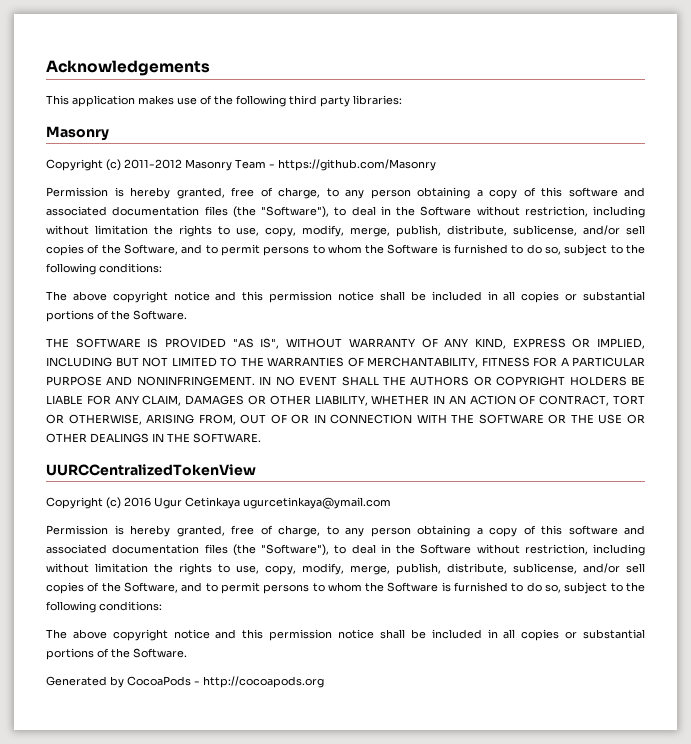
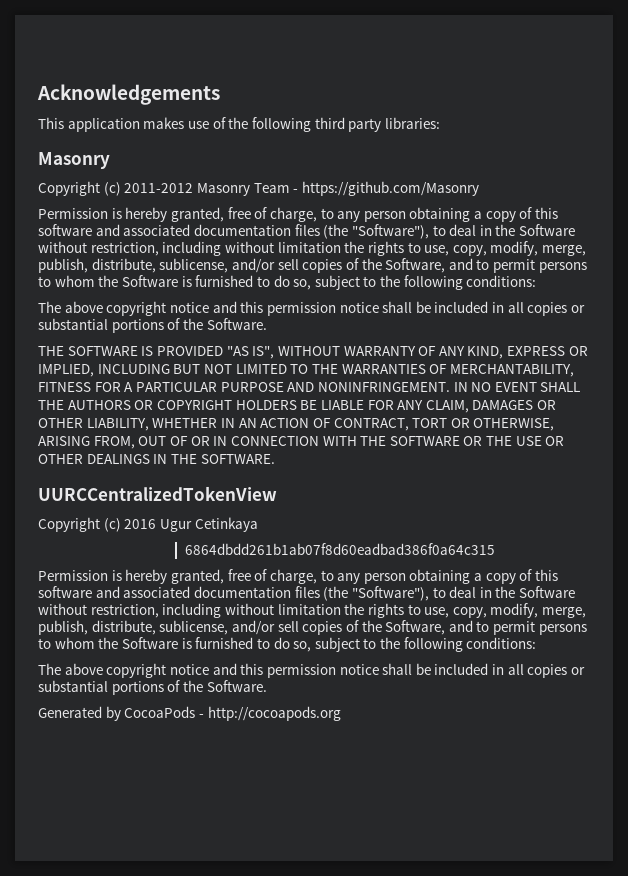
[243,497,391,509] ugurcetinkaya@ymail.com -> [184,543,495,555] // 6864dbdd261b1ab07f8d60eadbad386f0a64c315

